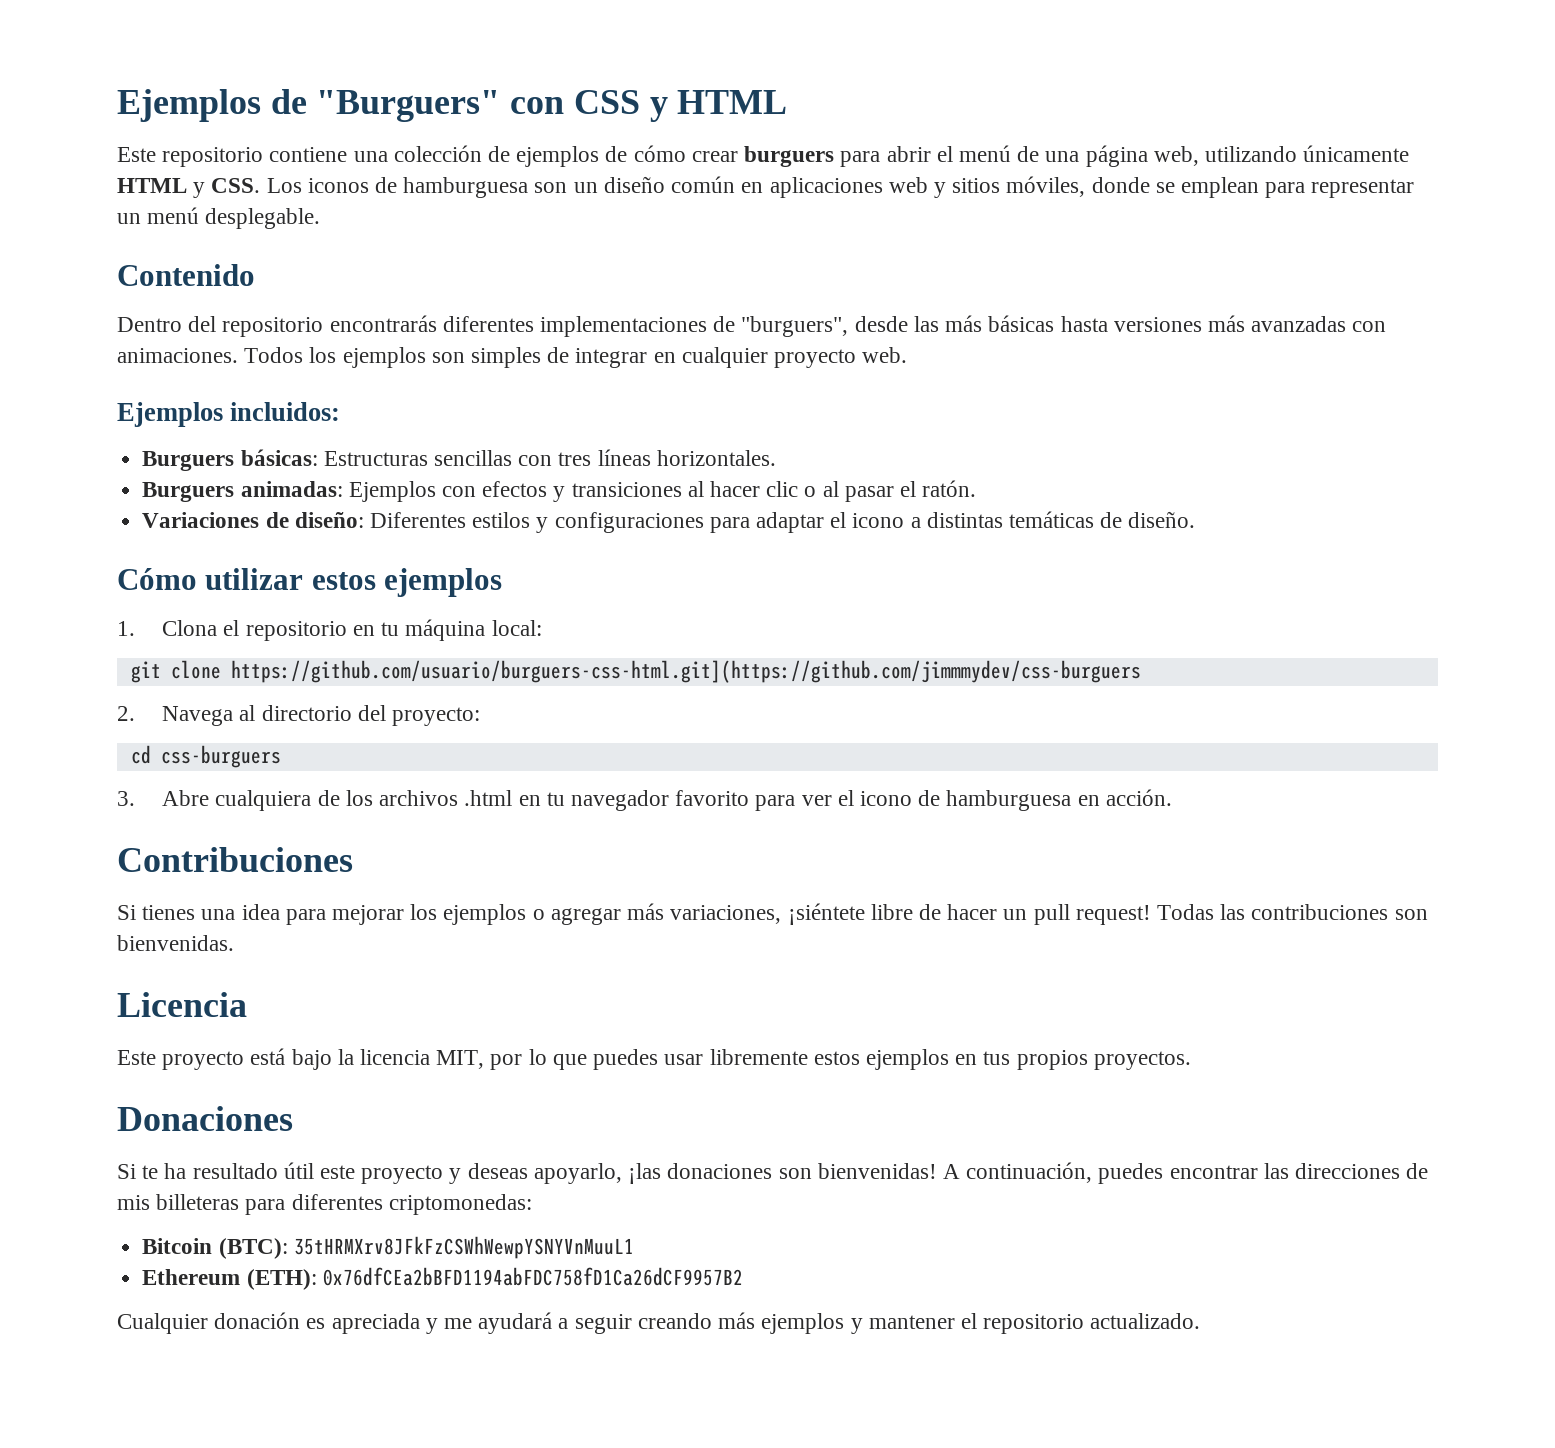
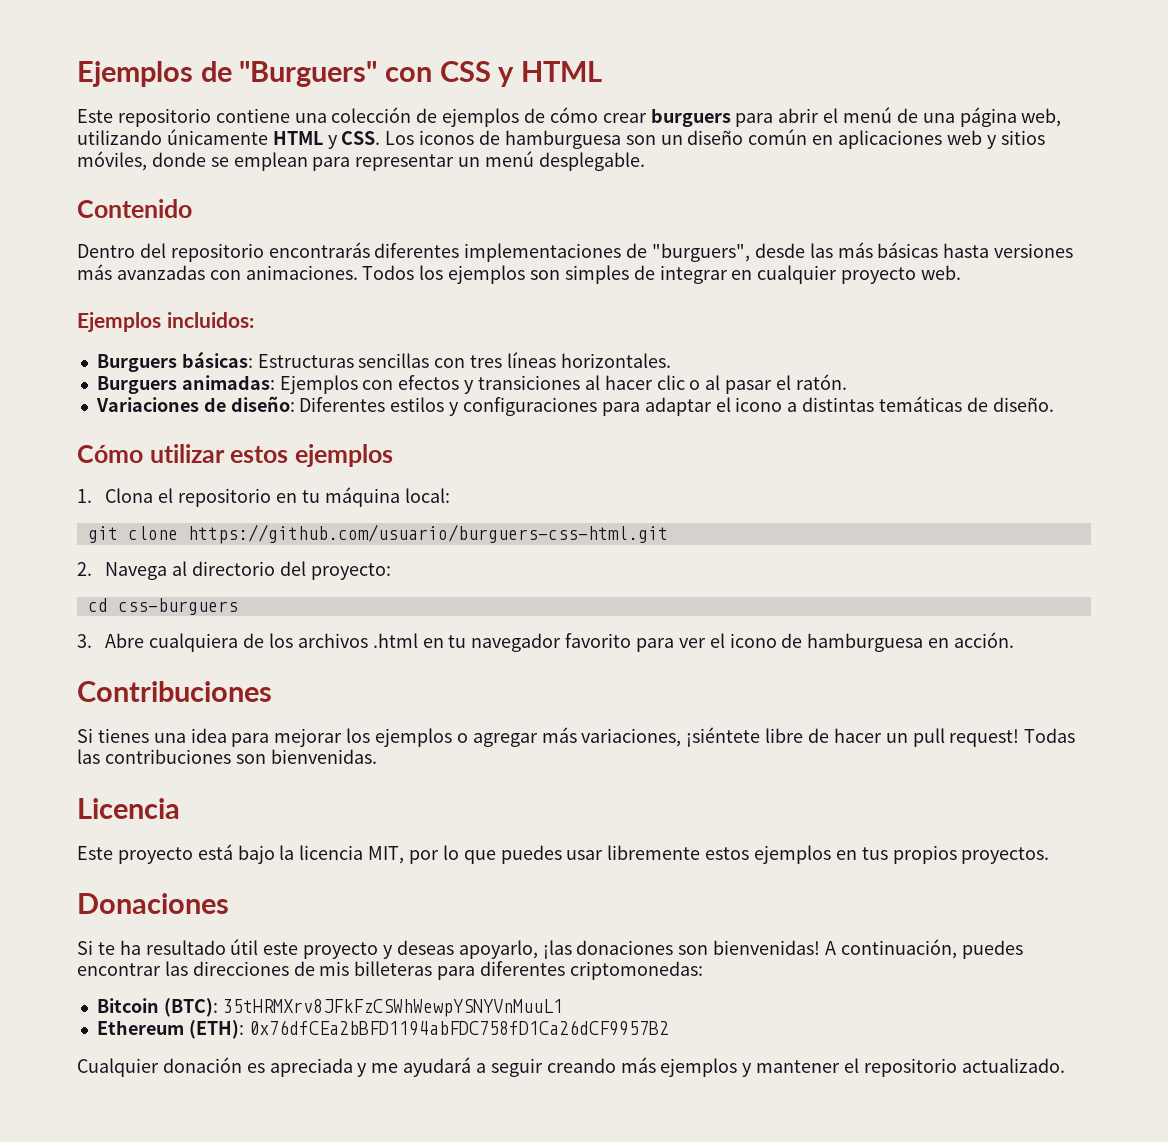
[230,660,1141,683] https://github.com/usuario/burguers-css-html.git](https://github.com/jimmmydev/css-burguers -> [187,524,668,544] https://github.com/usuario/burguers-css-html.git

